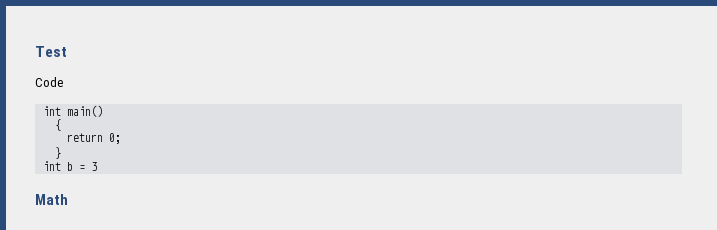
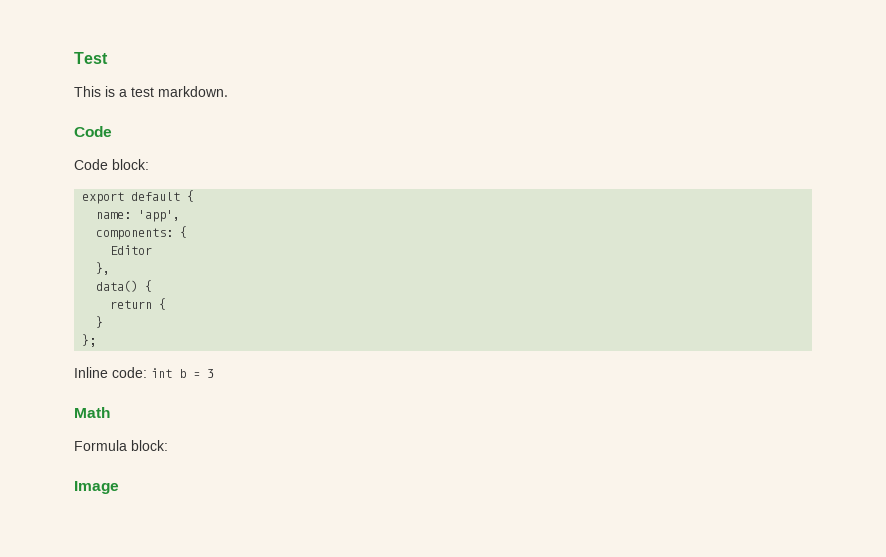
[35,77,63,87] [42,105,103,117] Code // int main() // -> [74,86,228,97] [74,126,112,137] [74,159,149,170] [82,190,195,204] [96,210,181,222] [96,226,188,240] [110,245,153,255] [96,262,111,275] [96,280,139,292] This is a test markdown. // Code // Code block: // export default { // name: 'app', // components: { // Editor // }, // data()
[108,133,121,144] 0; -> [159,298,167,310] {
(61, 153) none -> [82,334,97,347] [74,367,147,378] }; // Inline code:
(68, 199) none -> [74,440,168,451] [74,481,119,494] // Formula block: // Image

